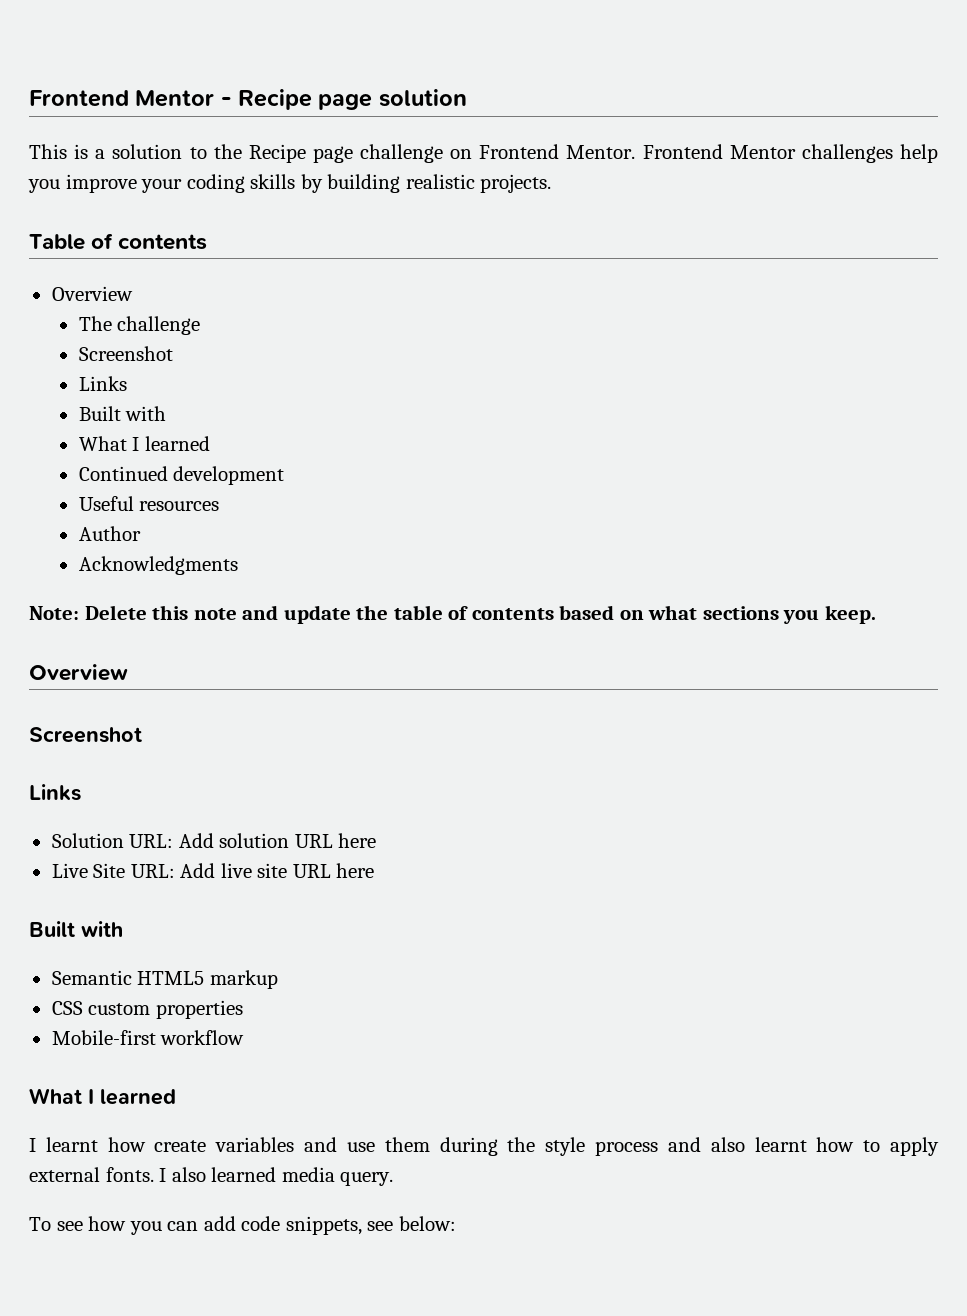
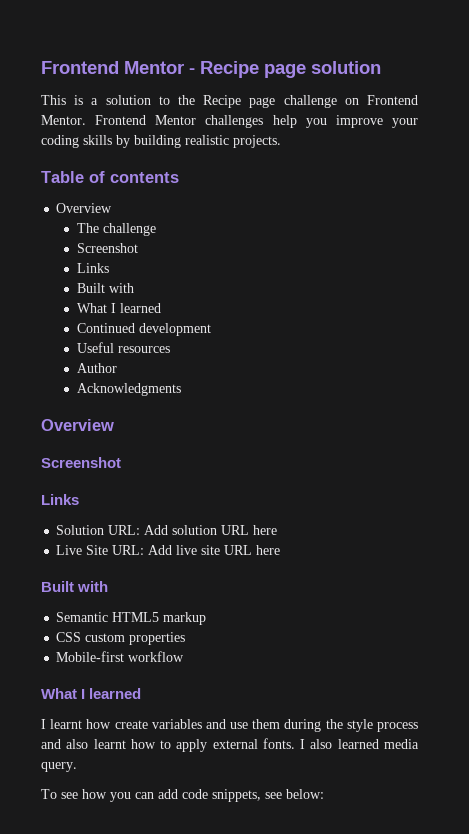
[29,605,877,624] // Note: Delete this note and update the table of contents based on what sections you keep. -> (181, 389) none

